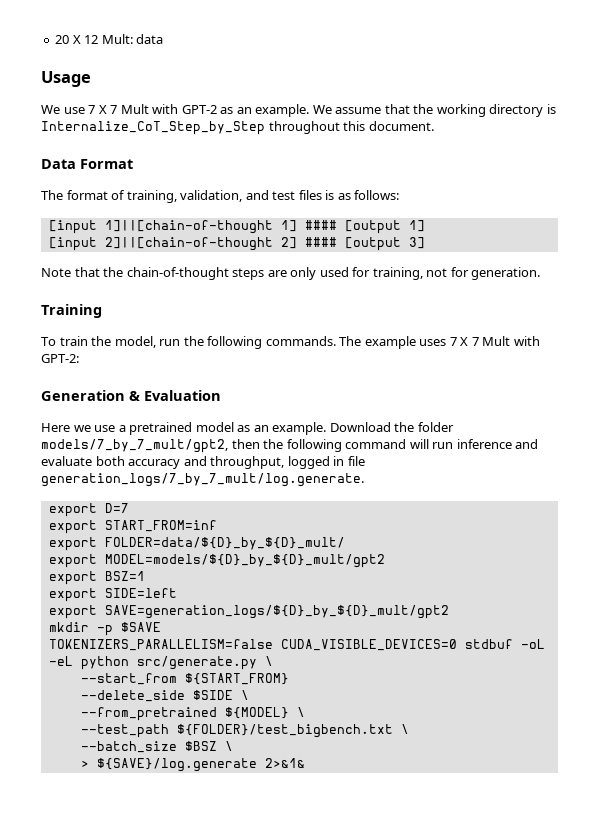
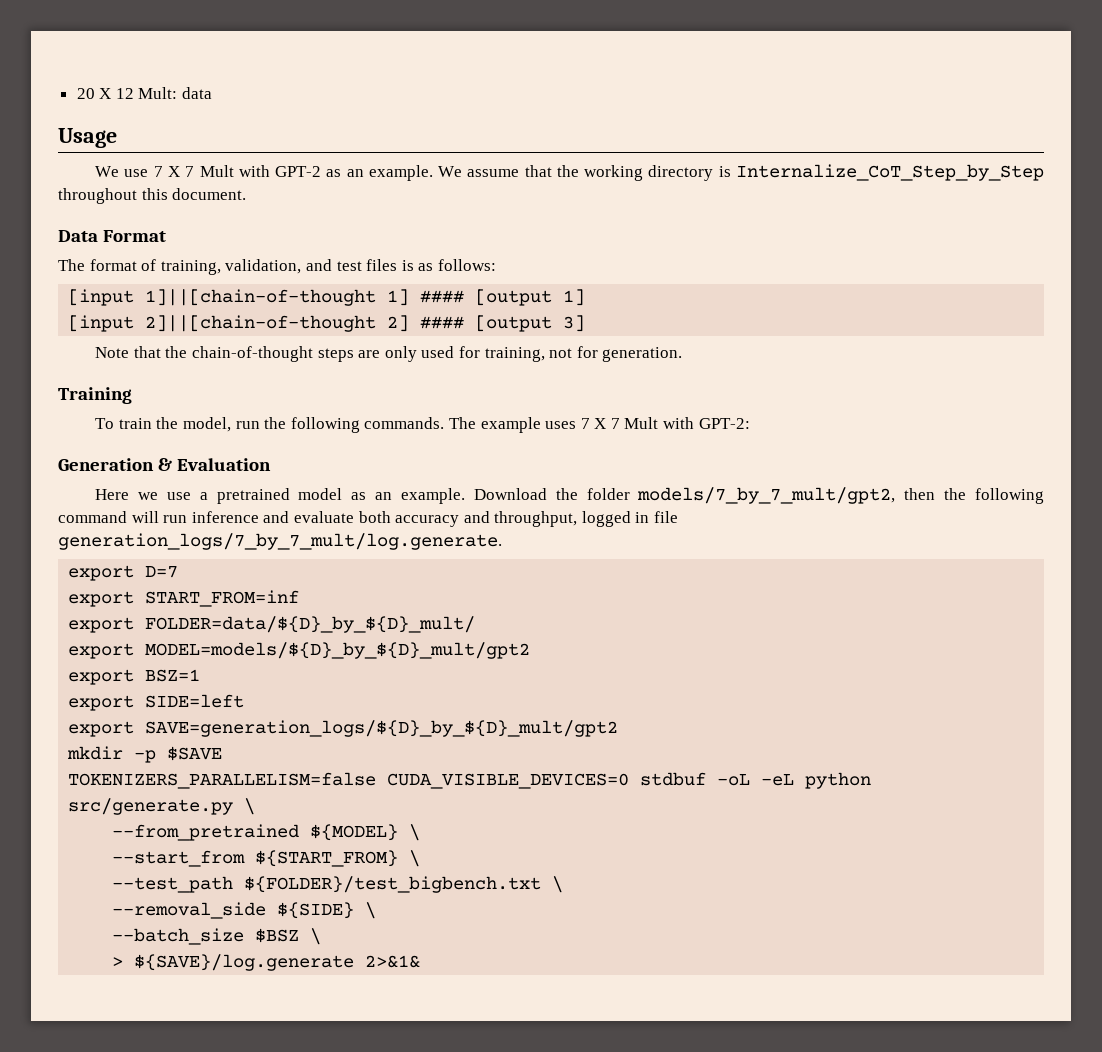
[80,673,289,685] [80,690,249,702] // --start_from ${START_FROM} // --delete_side $SIDE \ -> (256, 806) none
(305, 712) none -> [112,850,421,867] // --start_from ${START_FROM} \
(409, 729) none -> [112,902,377,919] // --removal_side ${SIDE} \

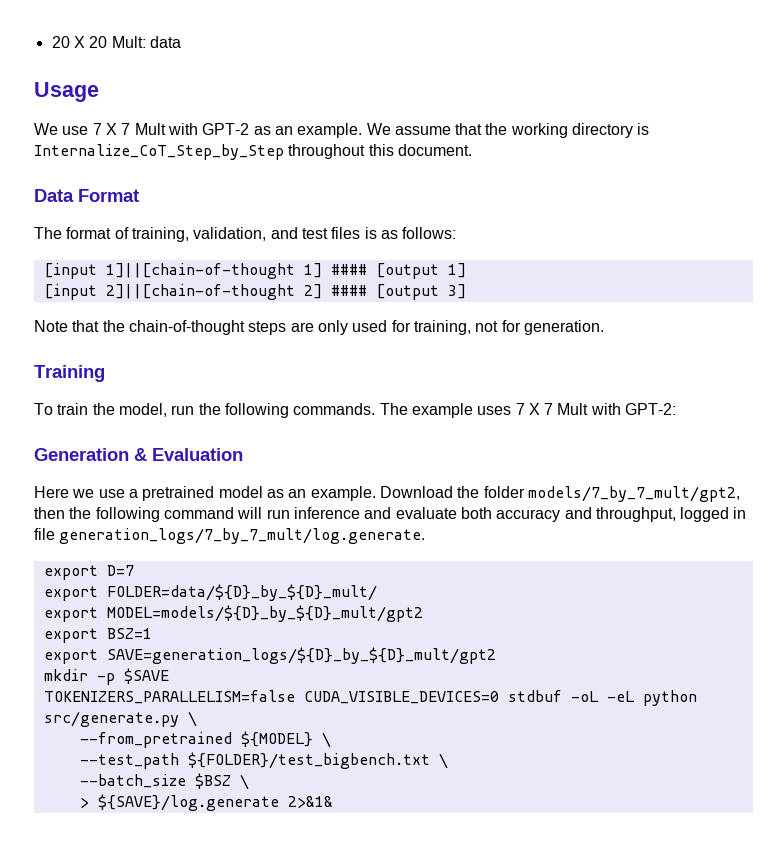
[115,88,134,99] 12 -> [89,36,108,48] 20
[68,590,300,607] // export START_FROM=inf -> (134, 570) none
[68,694,245,711] // export SIDE=left -> (152, 633) none
[112,850,421,867] // --start_from ${START_FROM} \ -> (331, 740) none
[112,902,377,919] // --removal_side ${SIDE} \ -> (448, 761) none

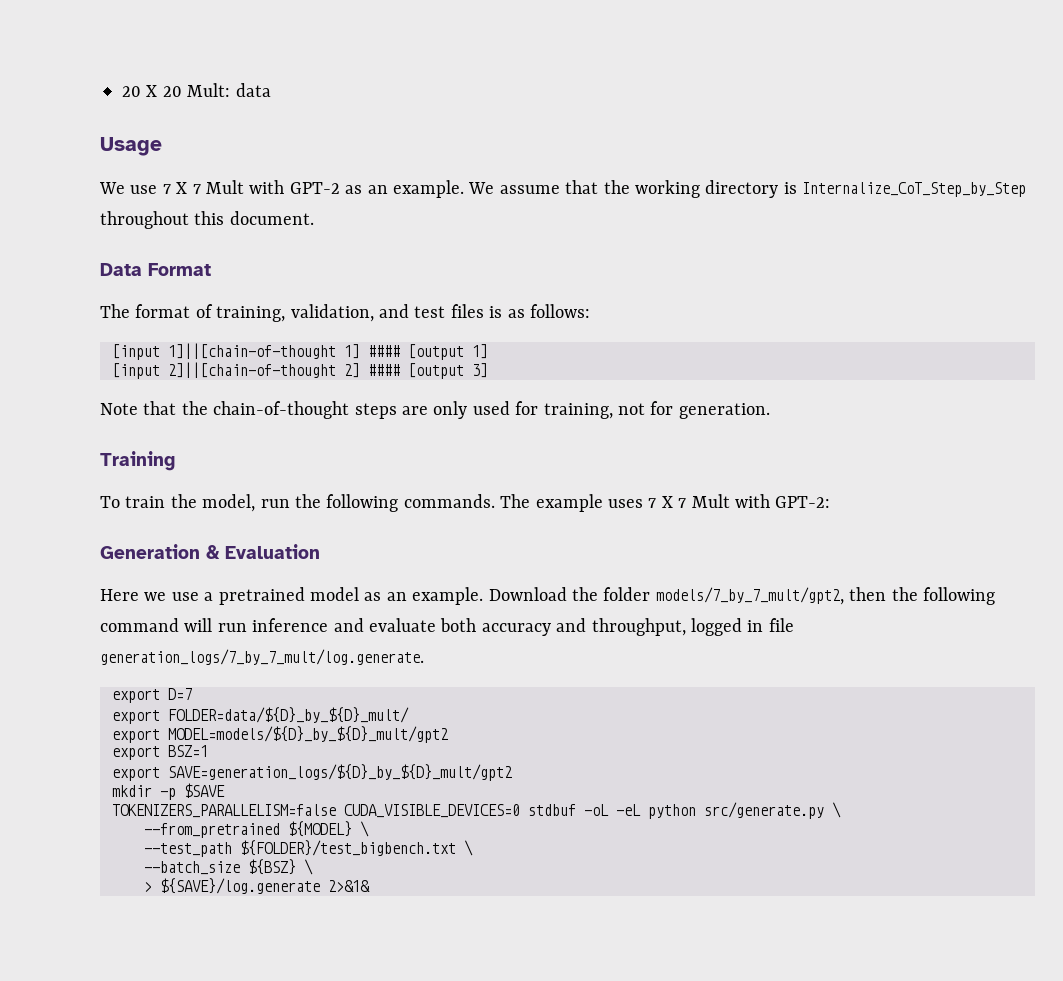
[194,773,231,789] $BSZ -> [248,859,296,875] ${BSZ}

